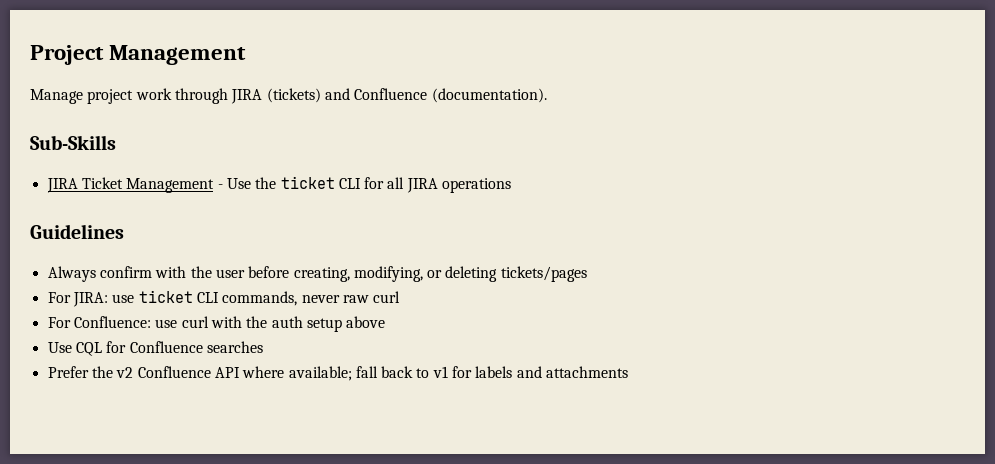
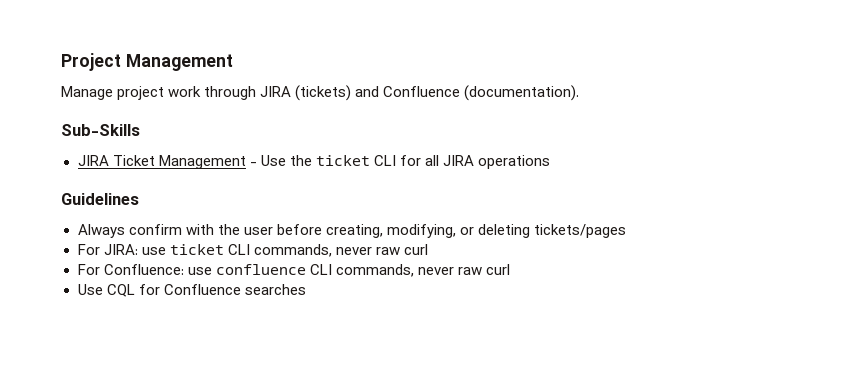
[181,316,386,332] curl with the auth setup above -> [215,264,510,277] confluence CLI commands, never raw curl
[47,366,629,381] // Prefer the v2 Confluence API where available; fall back to v1 for labels and attachments -> (306, 289) none

